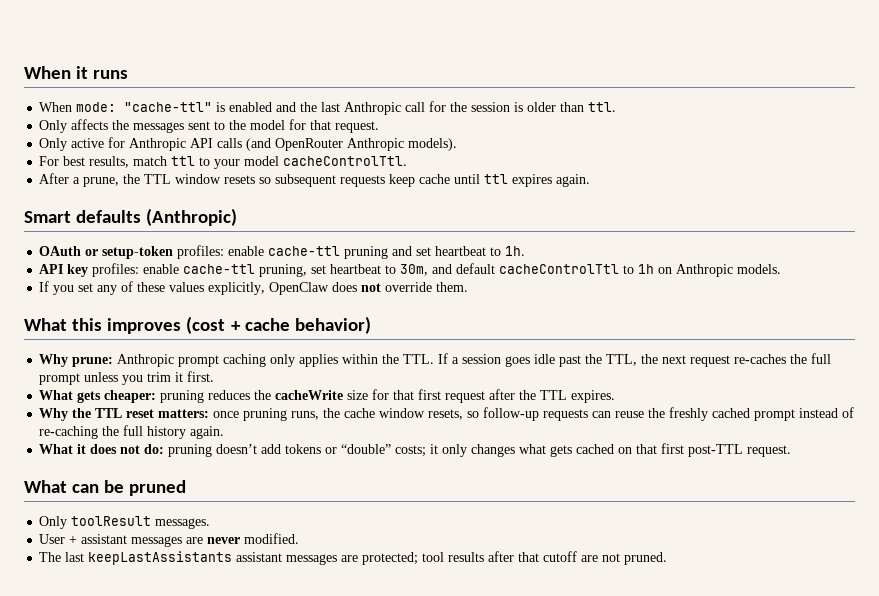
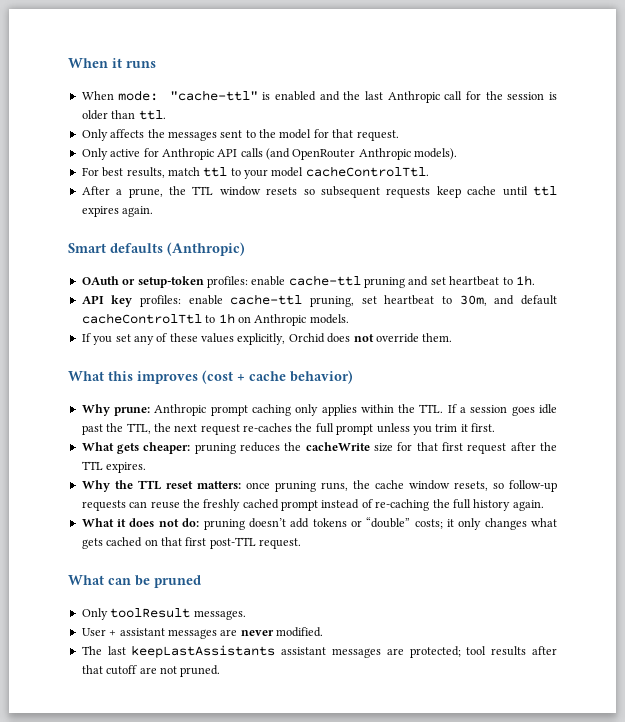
[269,282,330,295] OpenClaw -> [288,333,325,343] Orchid

